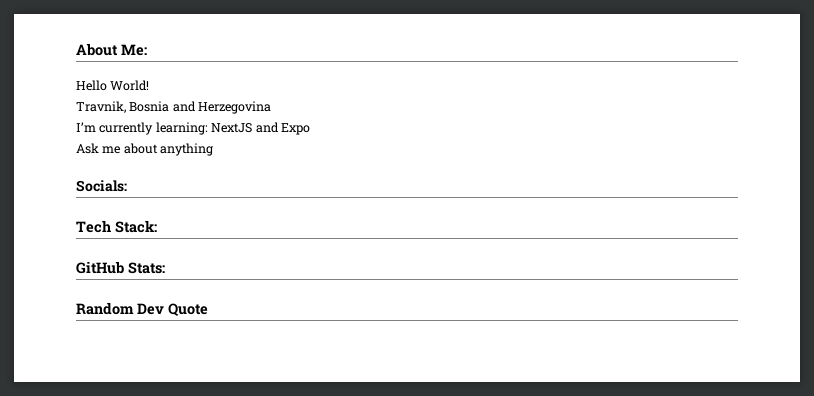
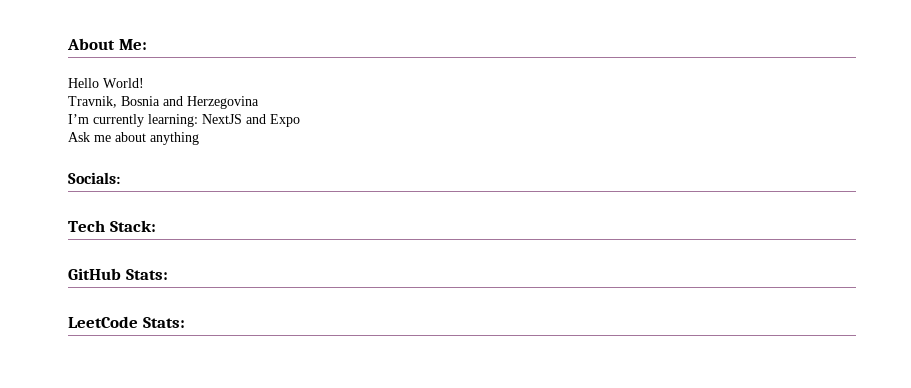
[76,302,208,316] Random Dev Quote -> [68,316,185,328] LeetCode Stats:

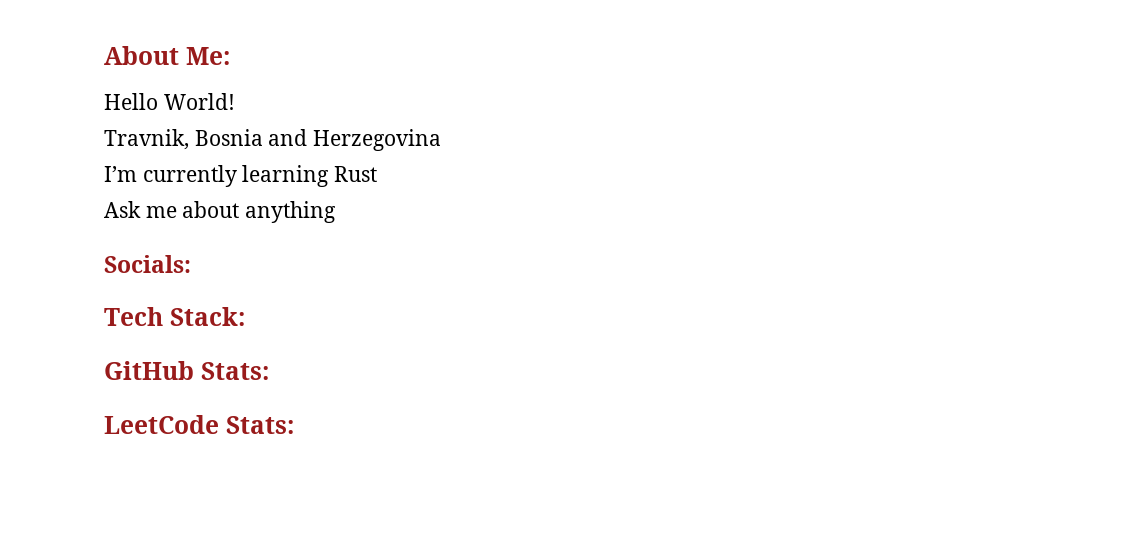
[148,114,300,127] learning: NextJS and Expo -> [242,165,378,187] learning Rust

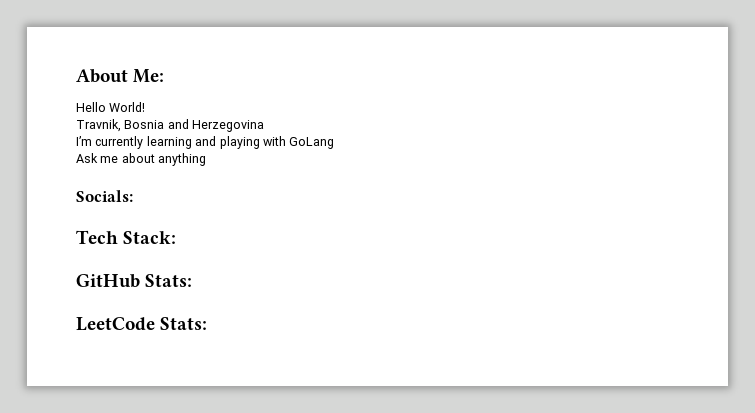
[334,166,378,182] Rust -> [195,136,335,149] and playing with GoLang

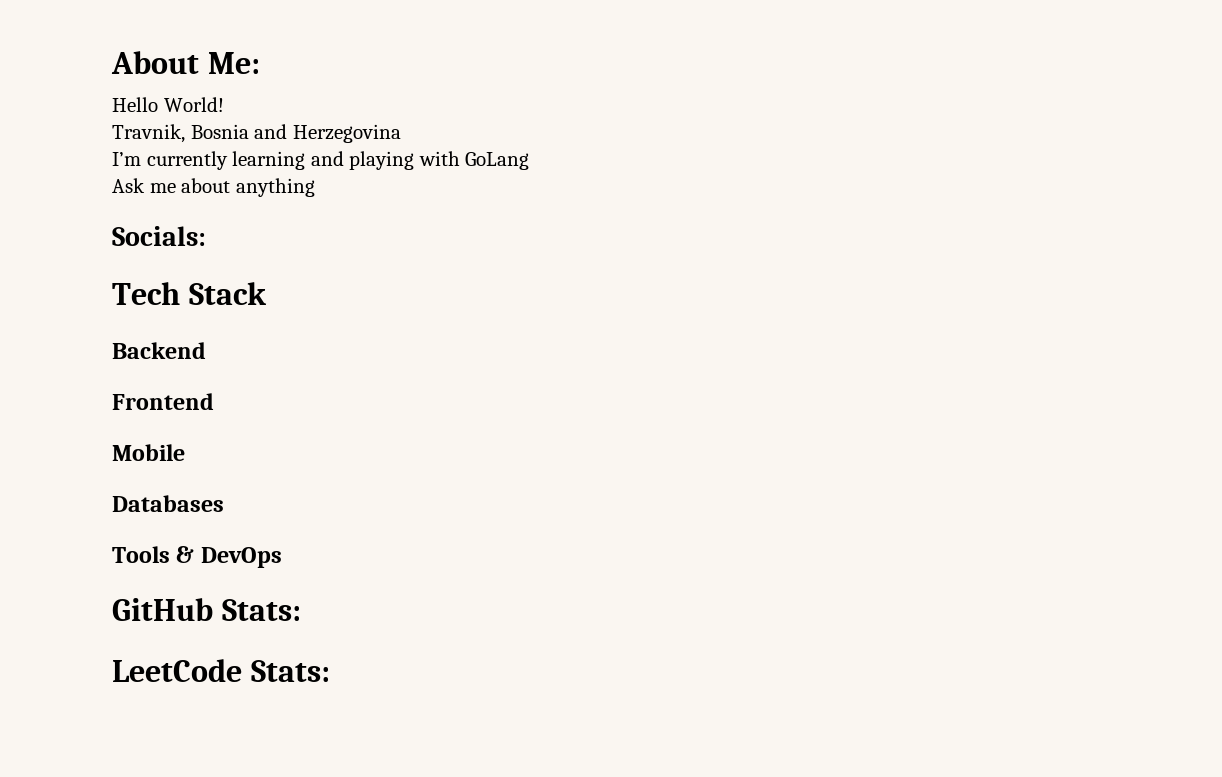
[123,231,177,244] Stack: -> [188,282,267,305] [112,342,206,359] [112,393,214,410] [112,444,185,461] [112,495,224,512] [112,546,282,568] Stack // Backend // Frontend // Mobile // Databases // Tools & DevOps

